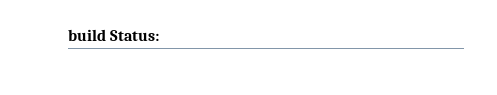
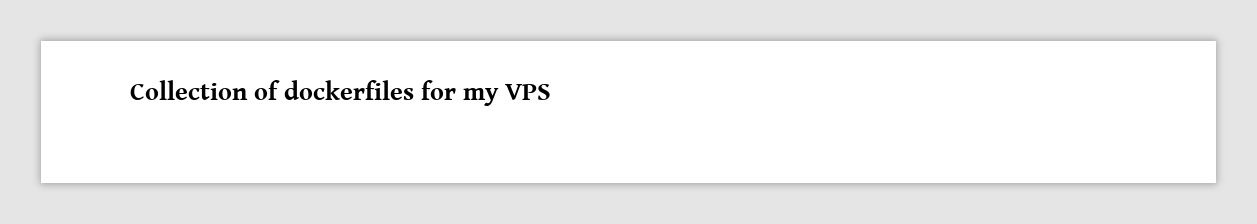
[68,29,160,41] build Status: -> [130,80,552,106] Collection of dockerfiles for my VPS

